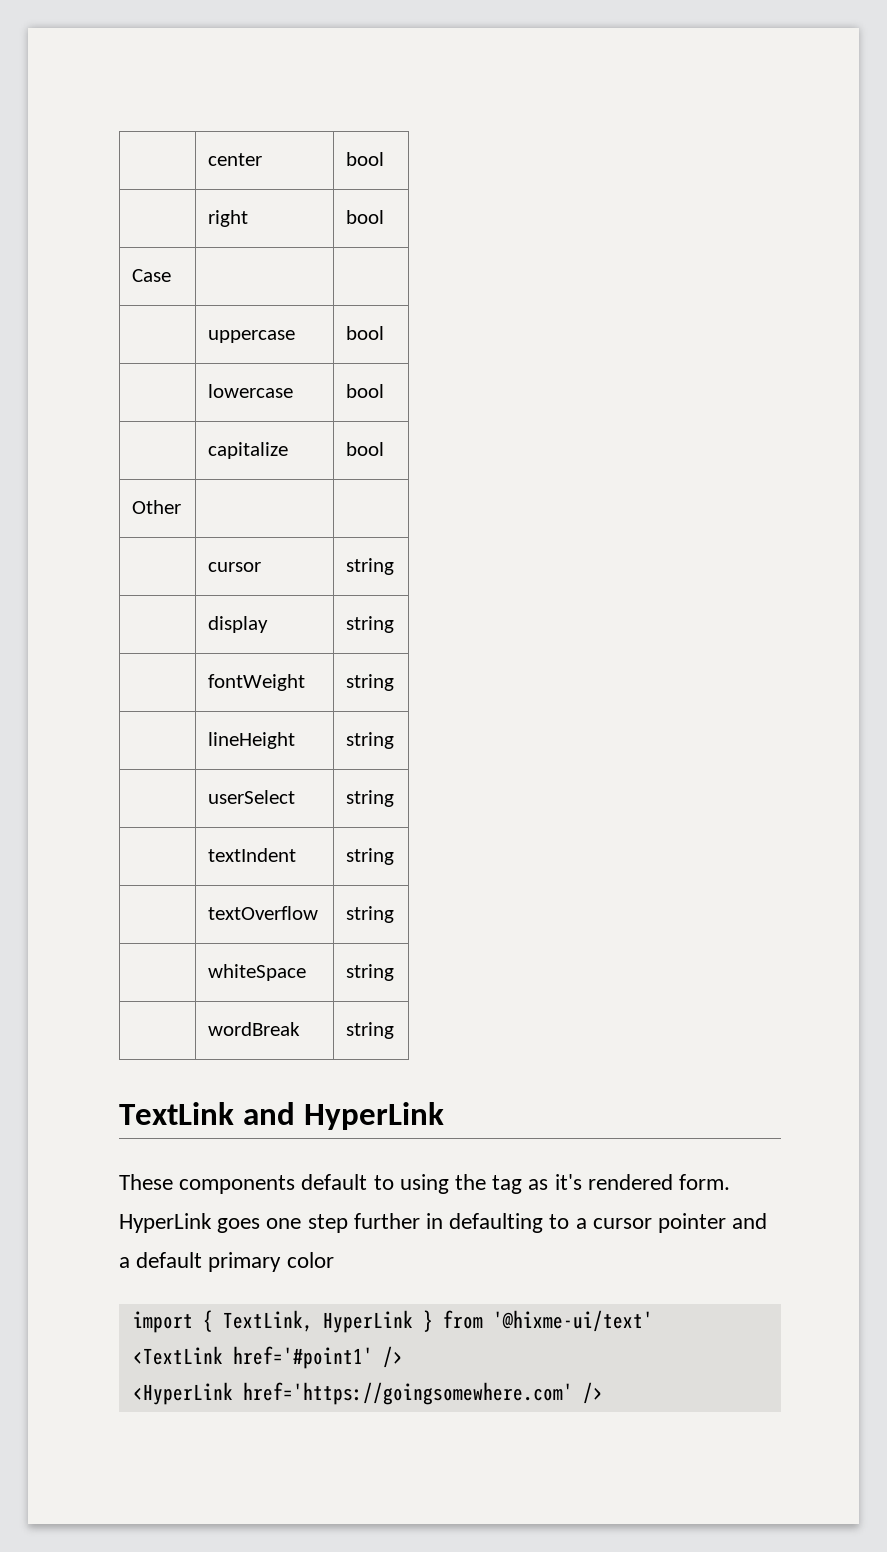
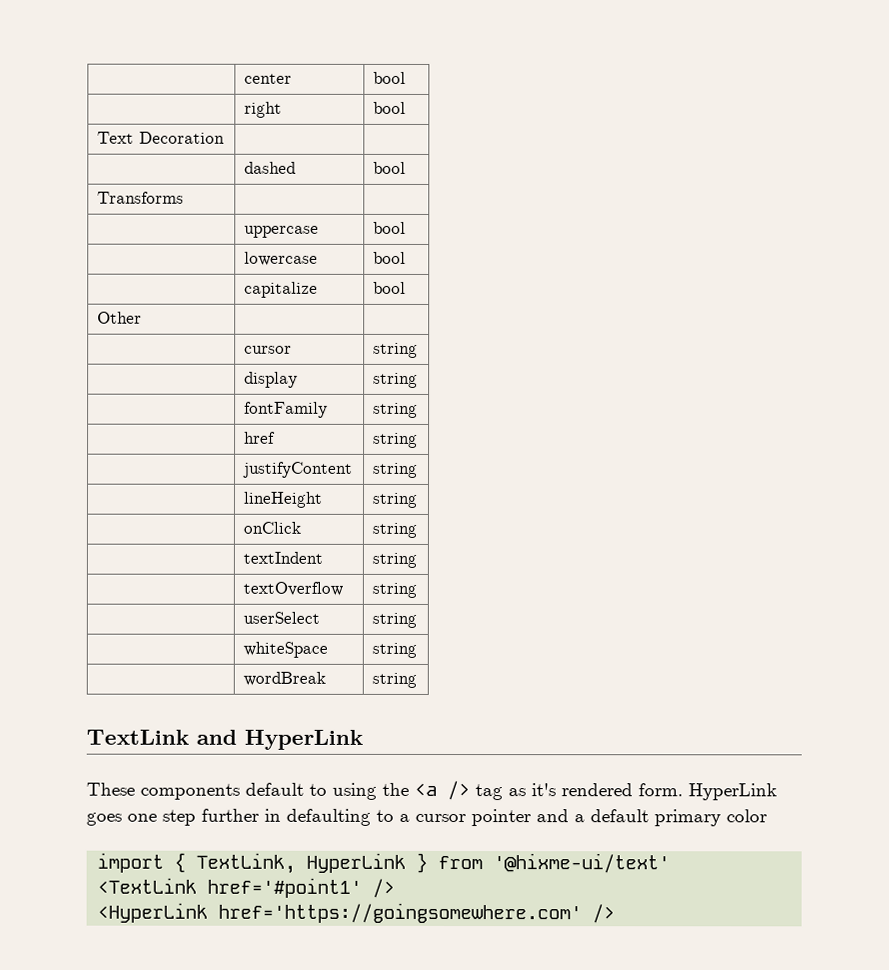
[132,269,172,282] Case -> [97,131,226,144] [244,161,297,174] [373,161,407,174] [97,191,185,204] Text Decoration | | // | dashed | bool // Transforms
[208,674,306,691] fontWeight -> [244,401,329,418] [373,402,419,418] [244,431,277,444] [373,432,419,448] [243,461,354,478] fontFamily | string // | href | string // | justifyContent
[208,790,296,804] userSelect -> [243,521,302,534] onClick
(395, 914) none -> [243,611,321,624] [372,612,418,628] // | userSelect | string
(487, 1182) none -> [414,781,470,801] <a />

